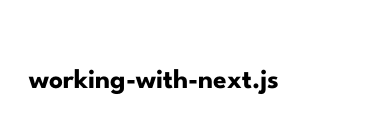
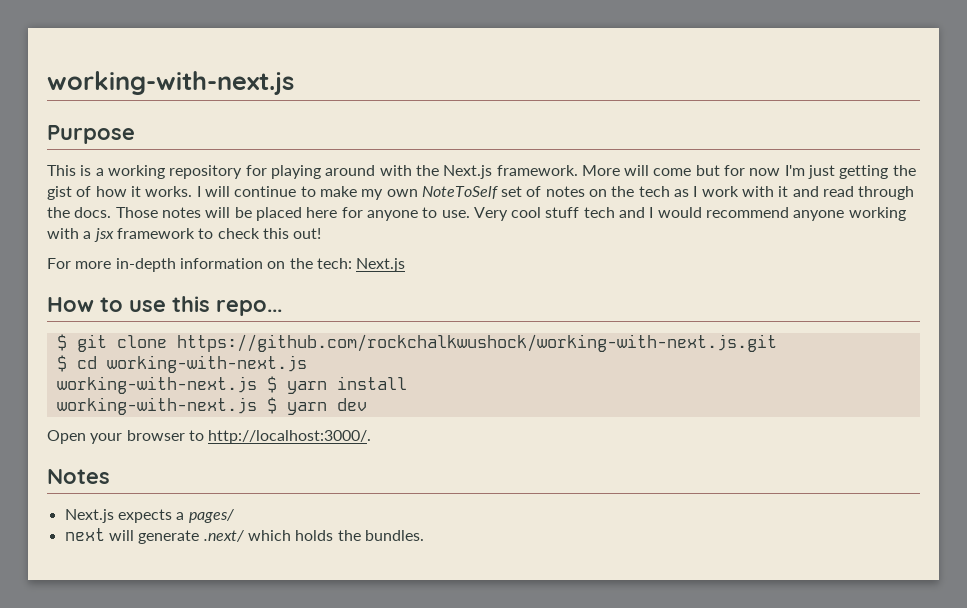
[28,69,279,95] working-with-next.js -> [47,71,294,95] [47,125,135,144] [47,165,916,179] [47,186,915,200] [47,207,906,221] [47,228,322,242] [47,258,406,272] [47,296,282,316] [56,334,777,352] [56,355,307,373] [56,376,407,394] [56,397,367,415] [47,430,372,444] [47,469,110,484] [64,509,234,523] [64,528,424,544] working-with-next.js // Purpose // This is a working repository for playing around with the Next.js framework. More will come but for now I'm just getting the gist of how it works. I will continue to make my own NoteToSelf set of notes on the tech as I work with it and read through the docs. Those notes will be placed here for anyone to use. Very cool stuff tech and I would recommend anyone working with a jsx framework to check this out! // For more in-depth information on the tech: Next.js // How to use this repo... // $ git clone https://github.com/rockchalkwushock/working-with-next.js.git // $ cd working-with-next.js // working-with-next.js $ yarn install // working-with-next.js $ yarn dev // Open your browser to http://localhost:3000/. // Notes // Next.js expects a pages/ // next will generate .next/ which holds the bundles.

